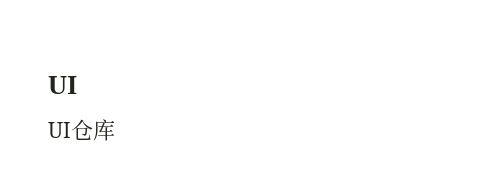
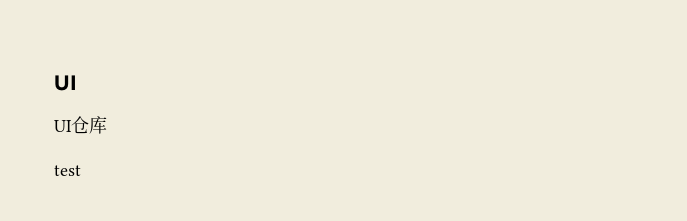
(115, 130) none -> [54,165,81,176] // test

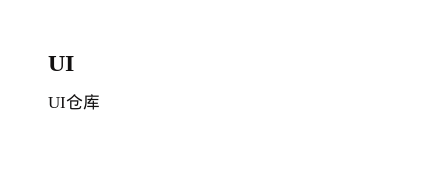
[54,165,81,176] // test -> (100, 102) none

